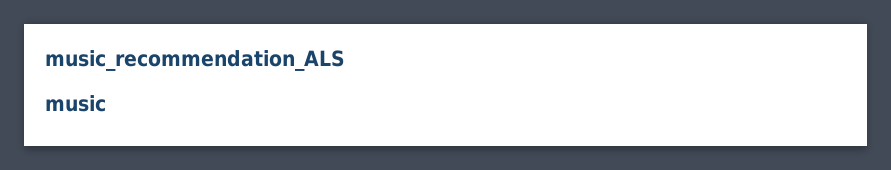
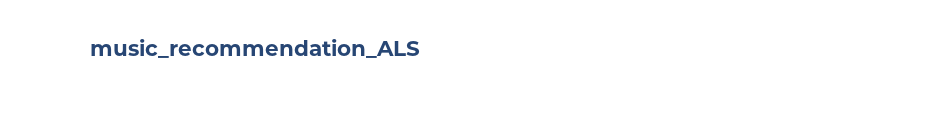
[45,95,106,112] // music -> (420, 48) none

